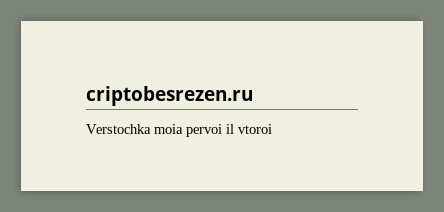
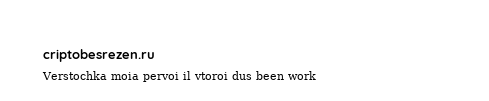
(272, 129) none -> [232,71,316,80] dus been work

